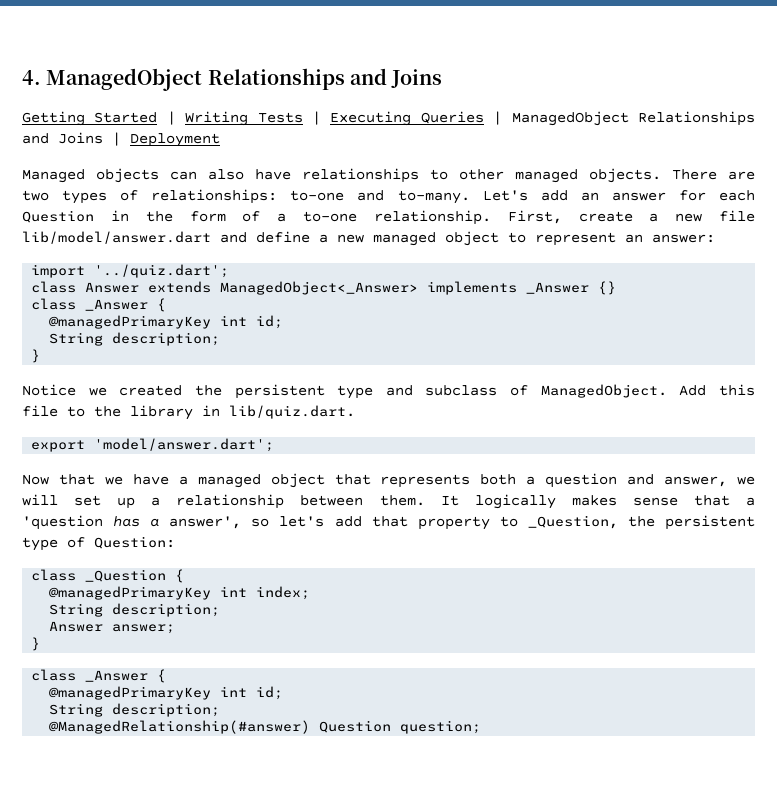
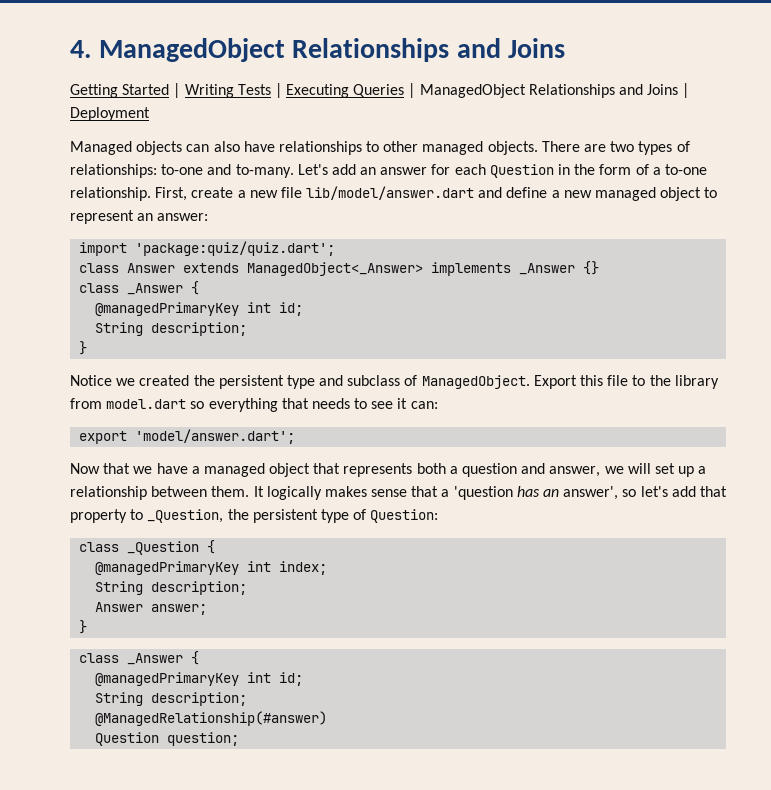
[94,264,230,278] '../quiz.dart'; -> [135,241,336,256] 'package:quiz/quiz.dart';
[679,385,707,396] Add -> [533,375,577,389] Export
[202,405,355,419] in lib/quiz.dart. -> [70,398,438,412] from model.dart so everything that needs to see it can:
[150,518,160,527] a -> [543,489,560,497] an
(311, 727) none -> (328, 718) //

